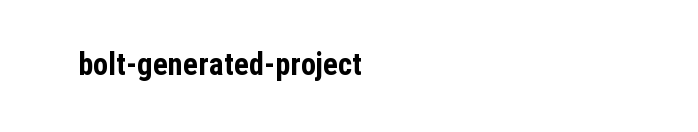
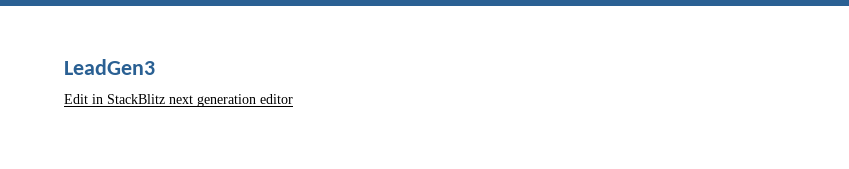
[78,51,362,81] bolt-generated-project -> [64,59,155,75] [64,94,293,107] LeadGen3 // Edit in StackBlitz next generation editor

